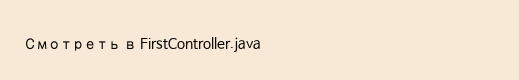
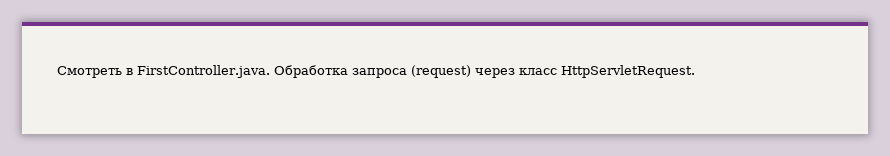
[139,37,261,53] FirstController.java -> [137,65,695,78] FirstController.java. Обработка запроса (request) через класс HttpServletRequest.

